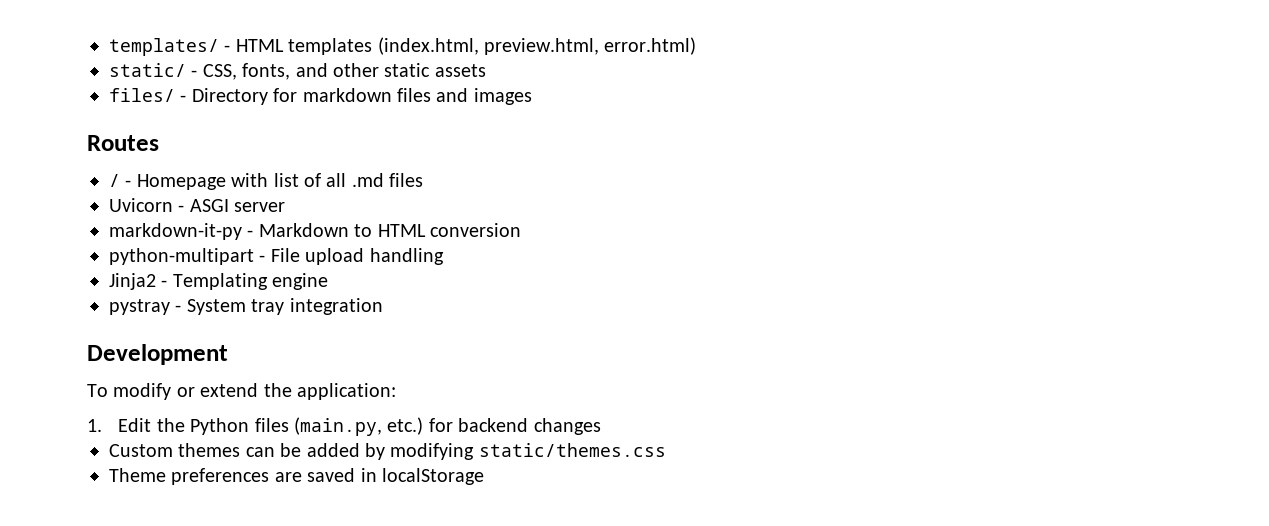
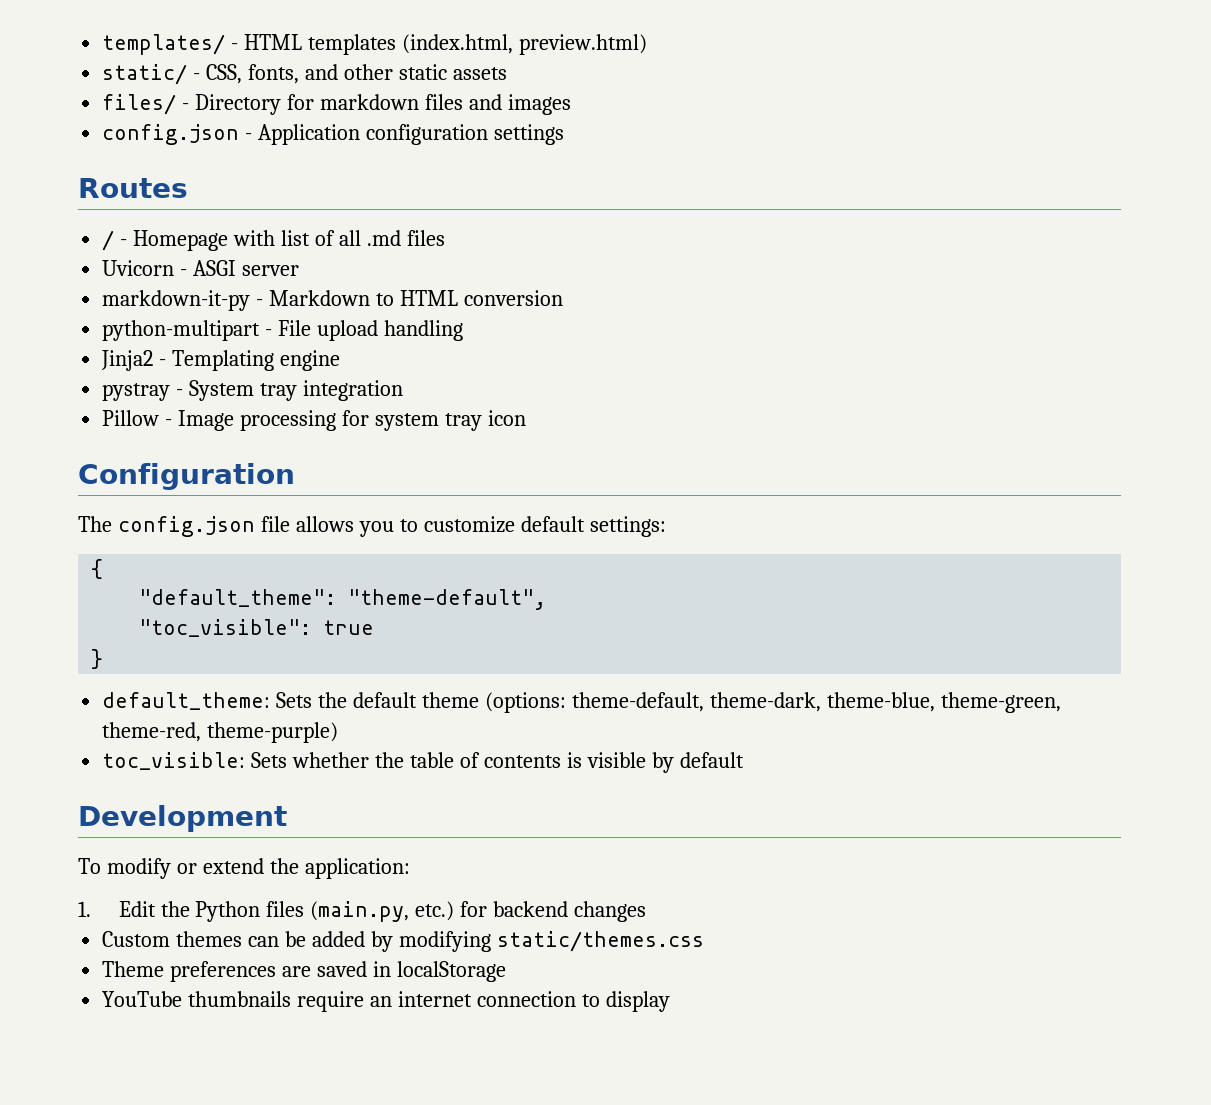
[484,37,697,55] preview.html, error.html) -> [518,34,647,55] preview.html)
(532, 96) none -> [102,124,564,145] // config.json - Application configuration settings
(383, 306) none -> [102,410,526,431] [78,463,295,490] [78,516,666,537] [91,559,104,579] [139,589,547,610] [139,619,375,637] [91,649,104,669] [102,692,1061,713] [102,722,339,743] [102,752,744,773] // Pillow - Image processing for system tray icon // Configuration // The config.json file allows you to customize default settings: // { // "default_theme": "theme-default", // "toc_visible": true // } // default_theme: Sets the default theme (options: theme-default, theme-dark, theme-blue, theme-green, theme-red, theme-purple) // toc_visible: Sets whether the table of contents is visible by default
(484, 476) none -> [102,991,670,1012] // YouTube thumbnails require an internet connection to display

